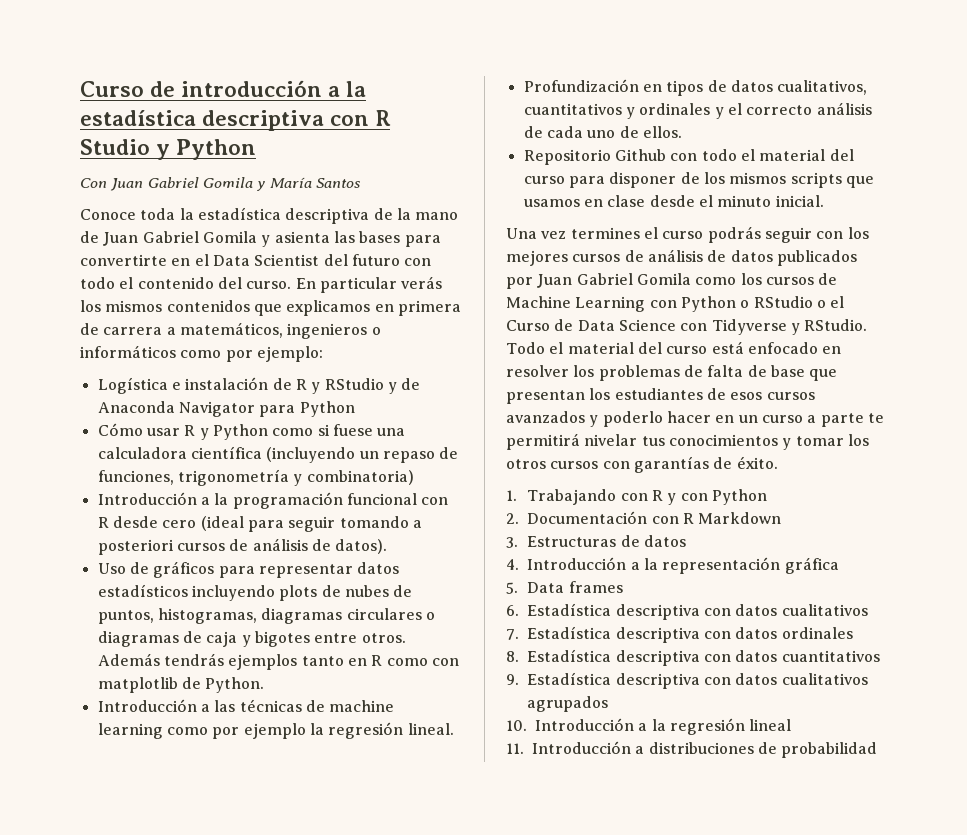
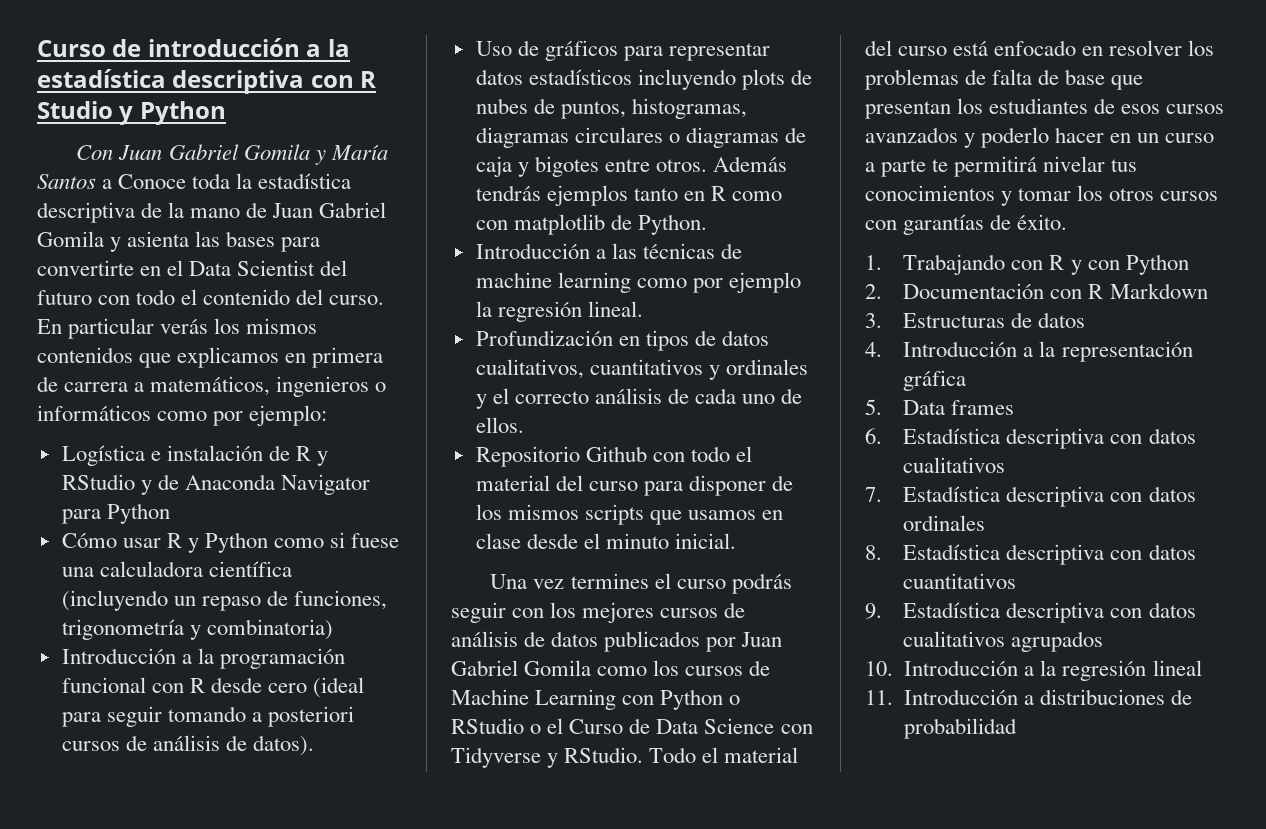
(361, 183) // -> [102,179,113,189] a

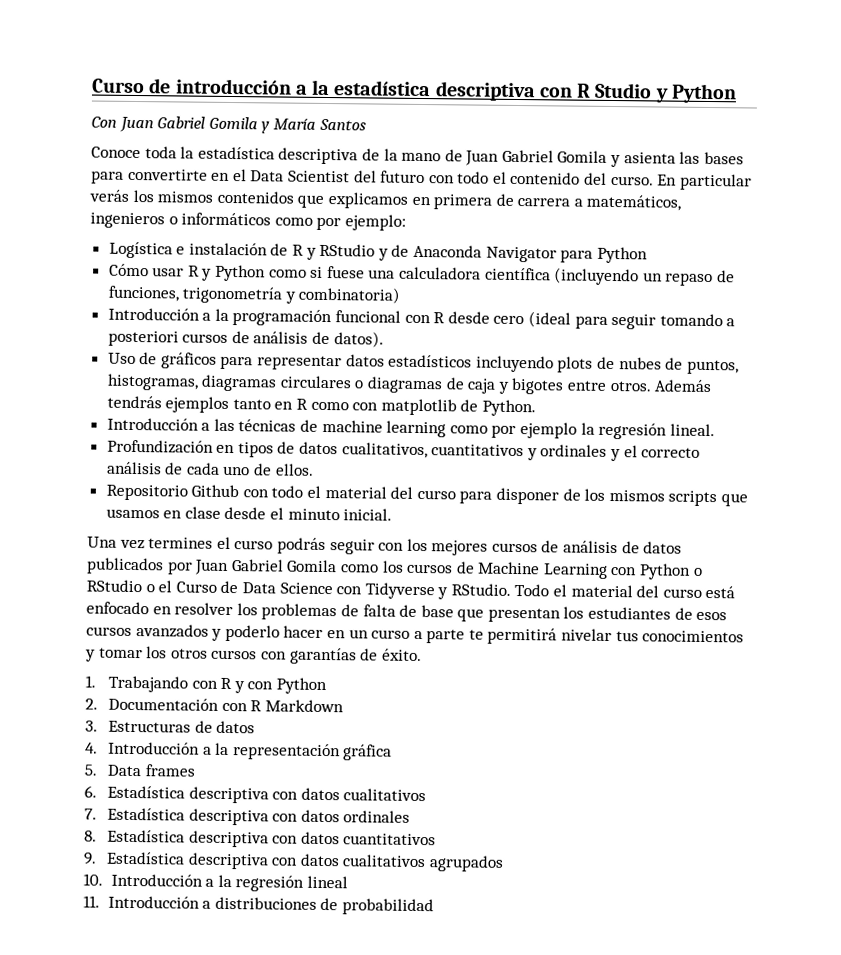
[102,179,113,189] a -> (366, 124) //

